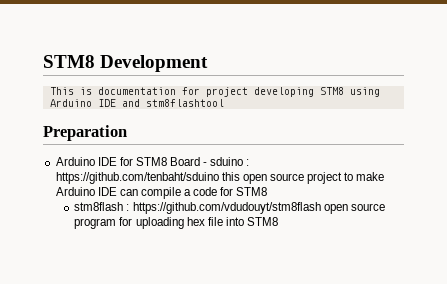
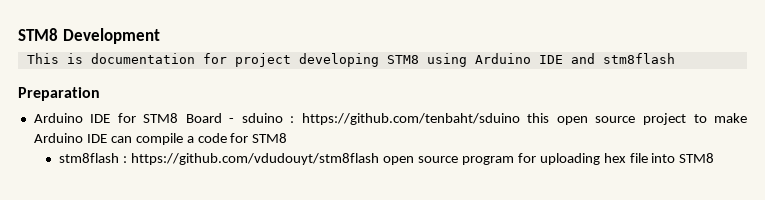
[145,99,224,107] stm8flashtool -> [602,53,675,64] stm8flash

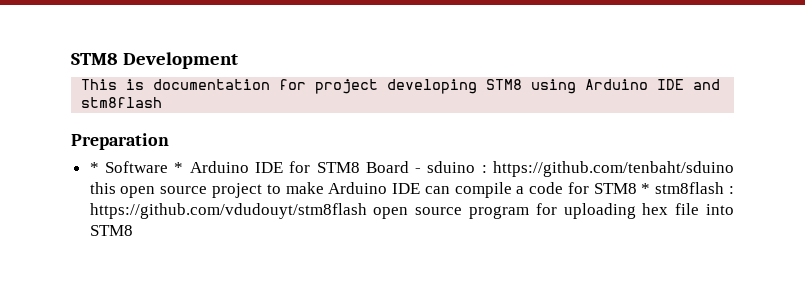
(100, 94) none -> [89,161,184,173] * Software *
(288, 138) // -> [641,183,651,194] *

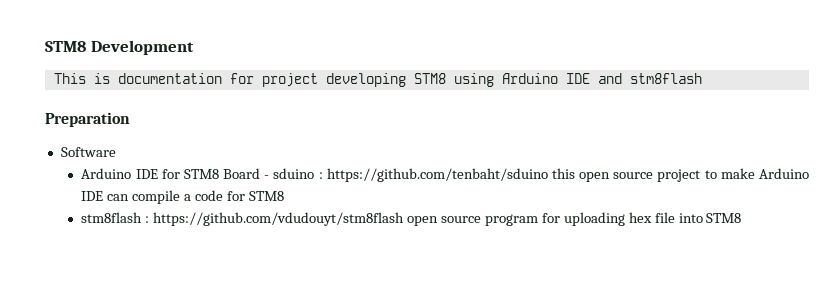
[89,162,99,173] * -> (130, 119) none
[174,162,184,173] * -> (116, 152) //
[641,183,651,194] * -> (284, 196) //

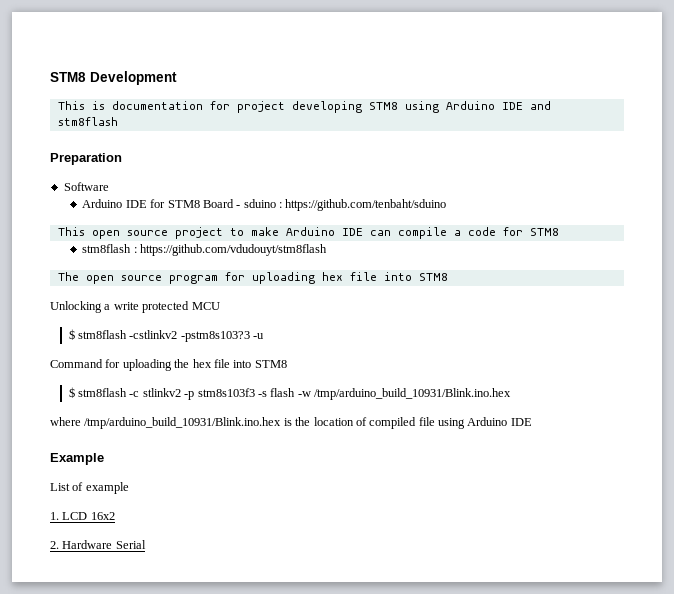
[551,168,575,179] this -> [57,227,85,236] // This
(405, 219) none -> [57,272,79,281] // The
(742, 218) none -> [50,301,220,313] [68,329,265,342] [50,359,287,371] [68,387,512,400] [50,417,532,429] [50,453,104,465] [50,482,129,494] [50,512,115,520] [50,540,146,549] // Unlocking a write protected MCU // $ stm8flash -cstlinkv2 -pstm8s103?3 -u // Command for uploading the hex file into STM8 // $ stm8flash -c stlinkv2 -p stm8s103f3 -s flash -w /tmp/arduino_build_10931/Blink.ino.hex // where /tmp/arduino_build_10931/Blink.ino.hex is the location of compiled file using Arduino IDE // Example // List of example // 1. LCD 16x2 // 2. Hardware Serial

